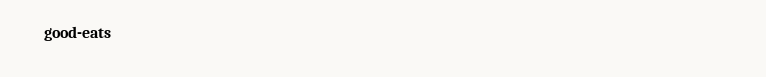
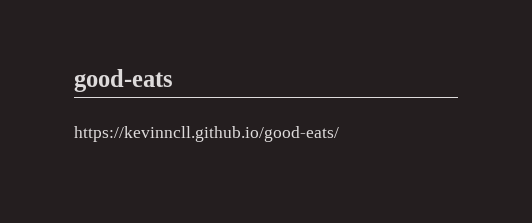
(111, 33) none -> [74,126,339,142] // https://kevinncll.github.io/good-eats/

